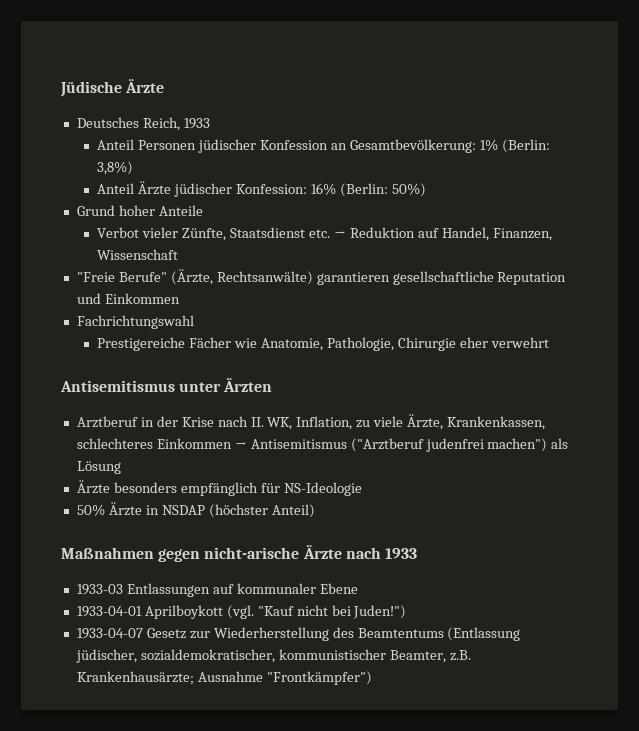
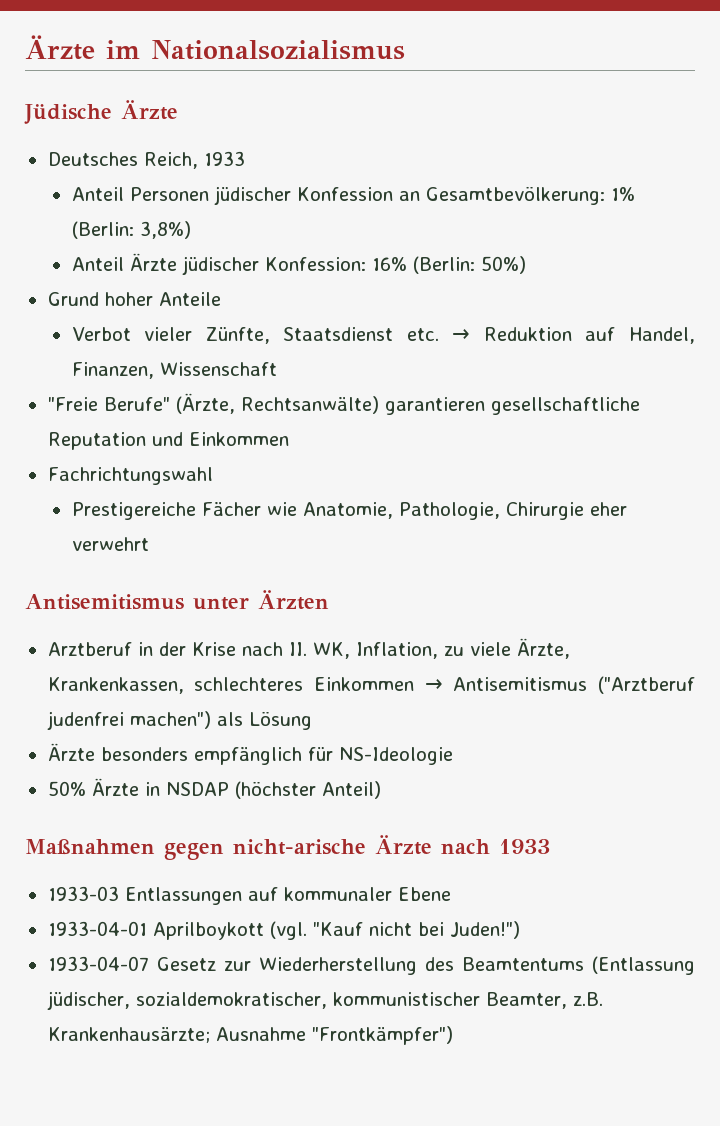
(60, 89) none -> [25,35,405,60] Ärzte im Nationalsozialismus //

